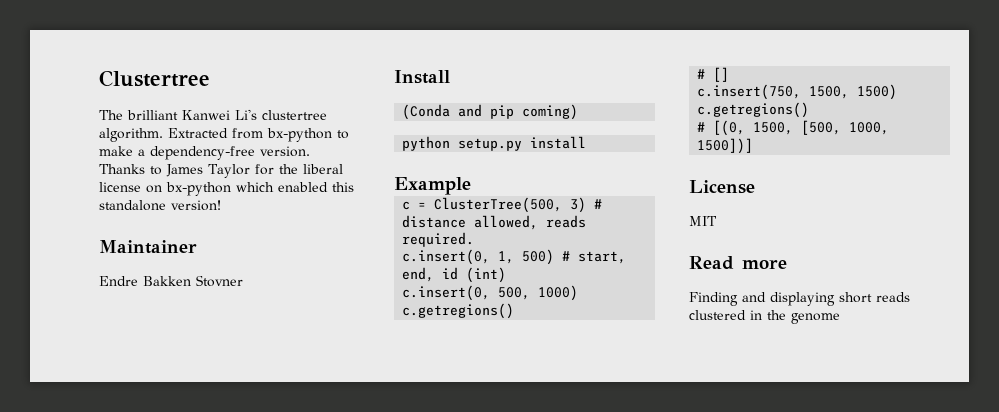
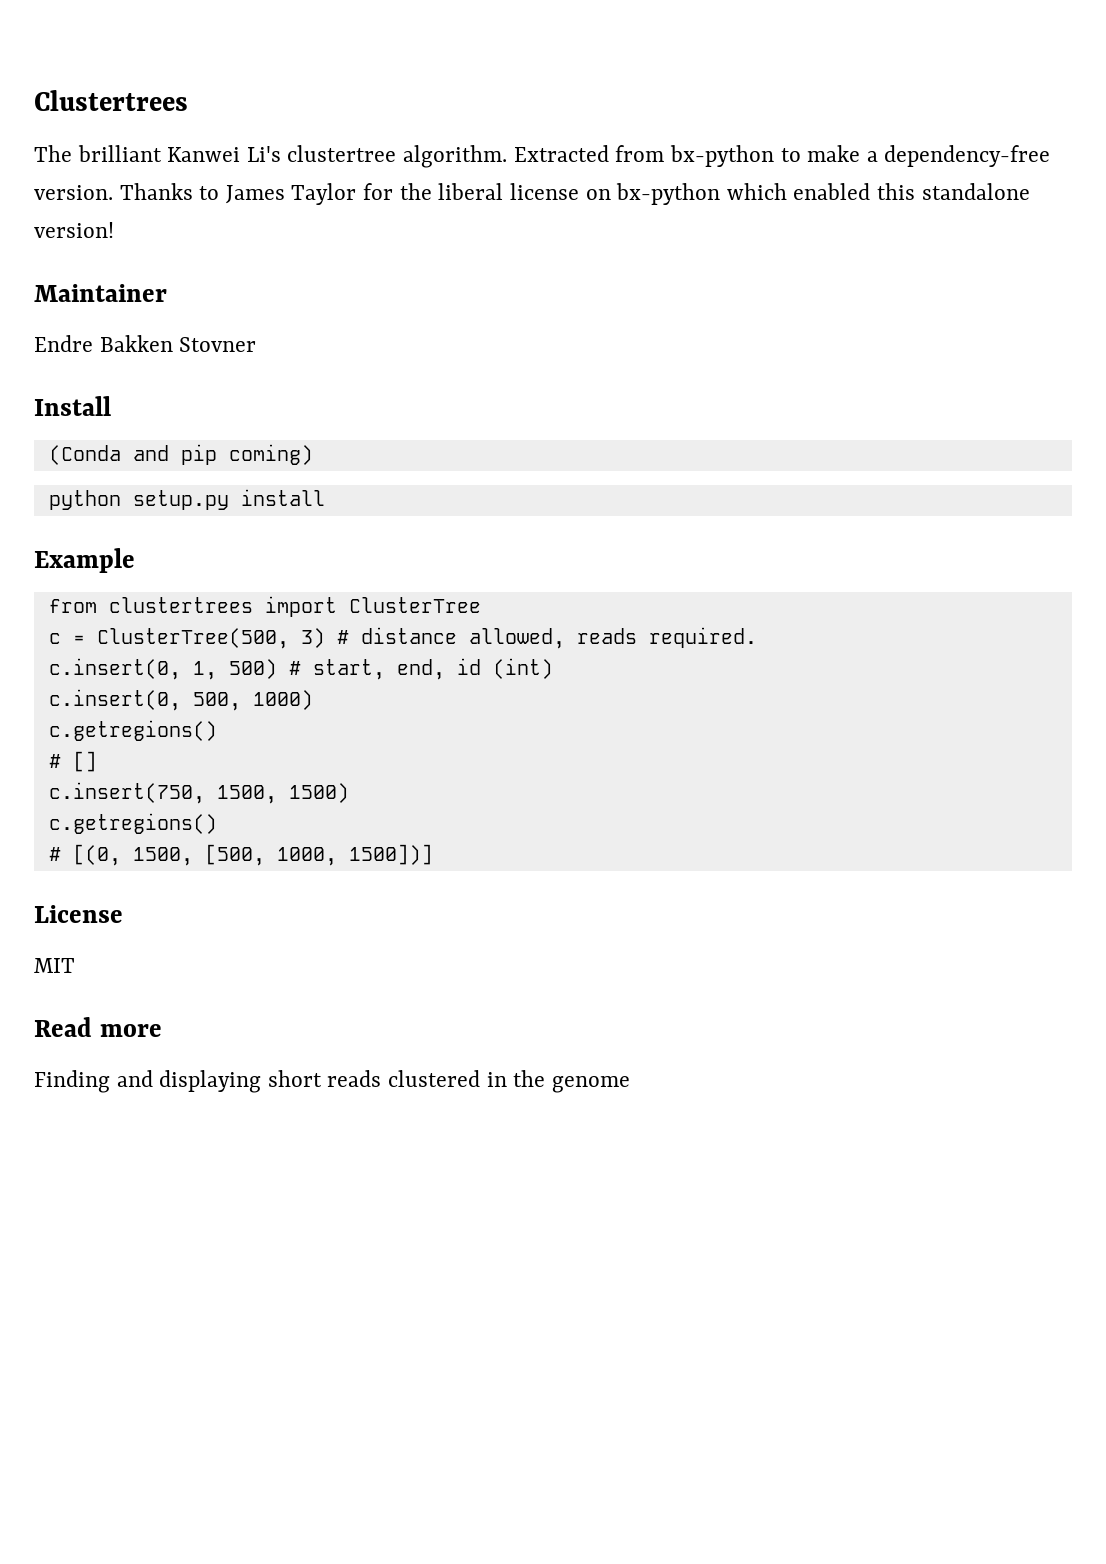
[99,70,210,87] Clustertree -> [34,90,188,111] Clustertrees
(471, 186) none -> [48,596,481,617] // from clustertrees import ClusterTree

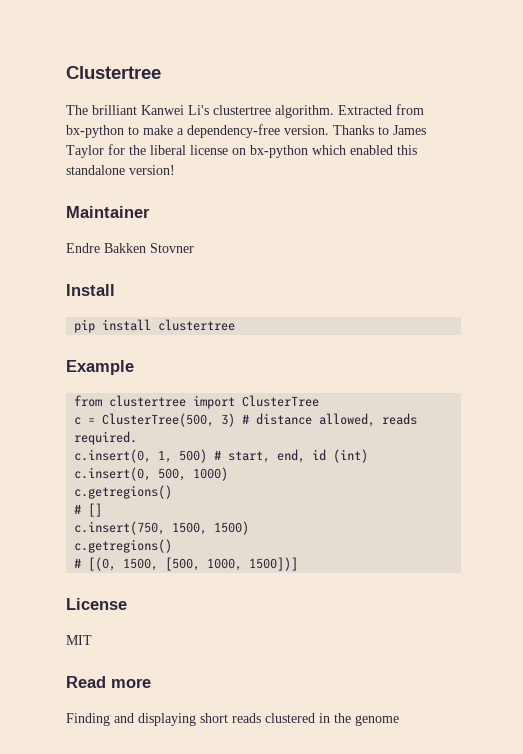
[34,90,188,111] Clustertrees -> [66,66,161,79] Clustertree
[48,444,313,465] [48,490,229,510] (Conda and pip coming) // python setup.py -> [74,319,96,333] pip
(325, 497) none -> [158,319,236,331] clustertree
[108,597,253,613] clustertrees -> [109,395,187,407] clustertree

